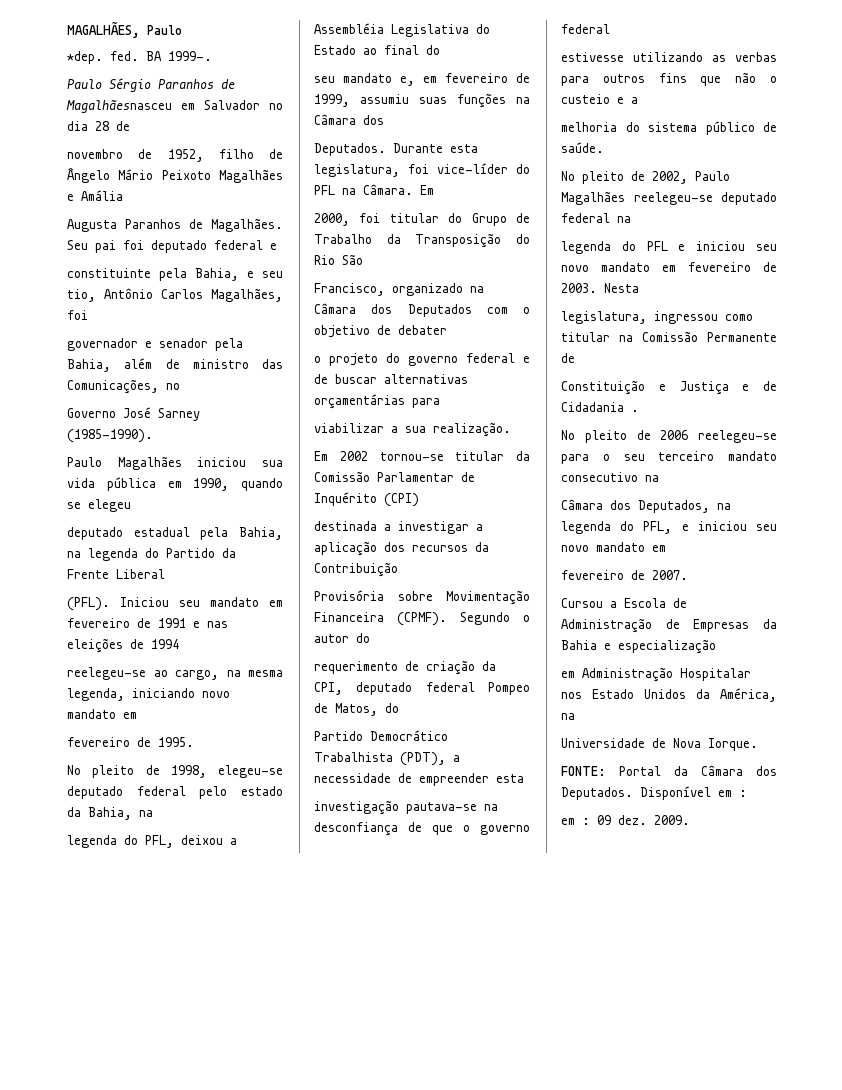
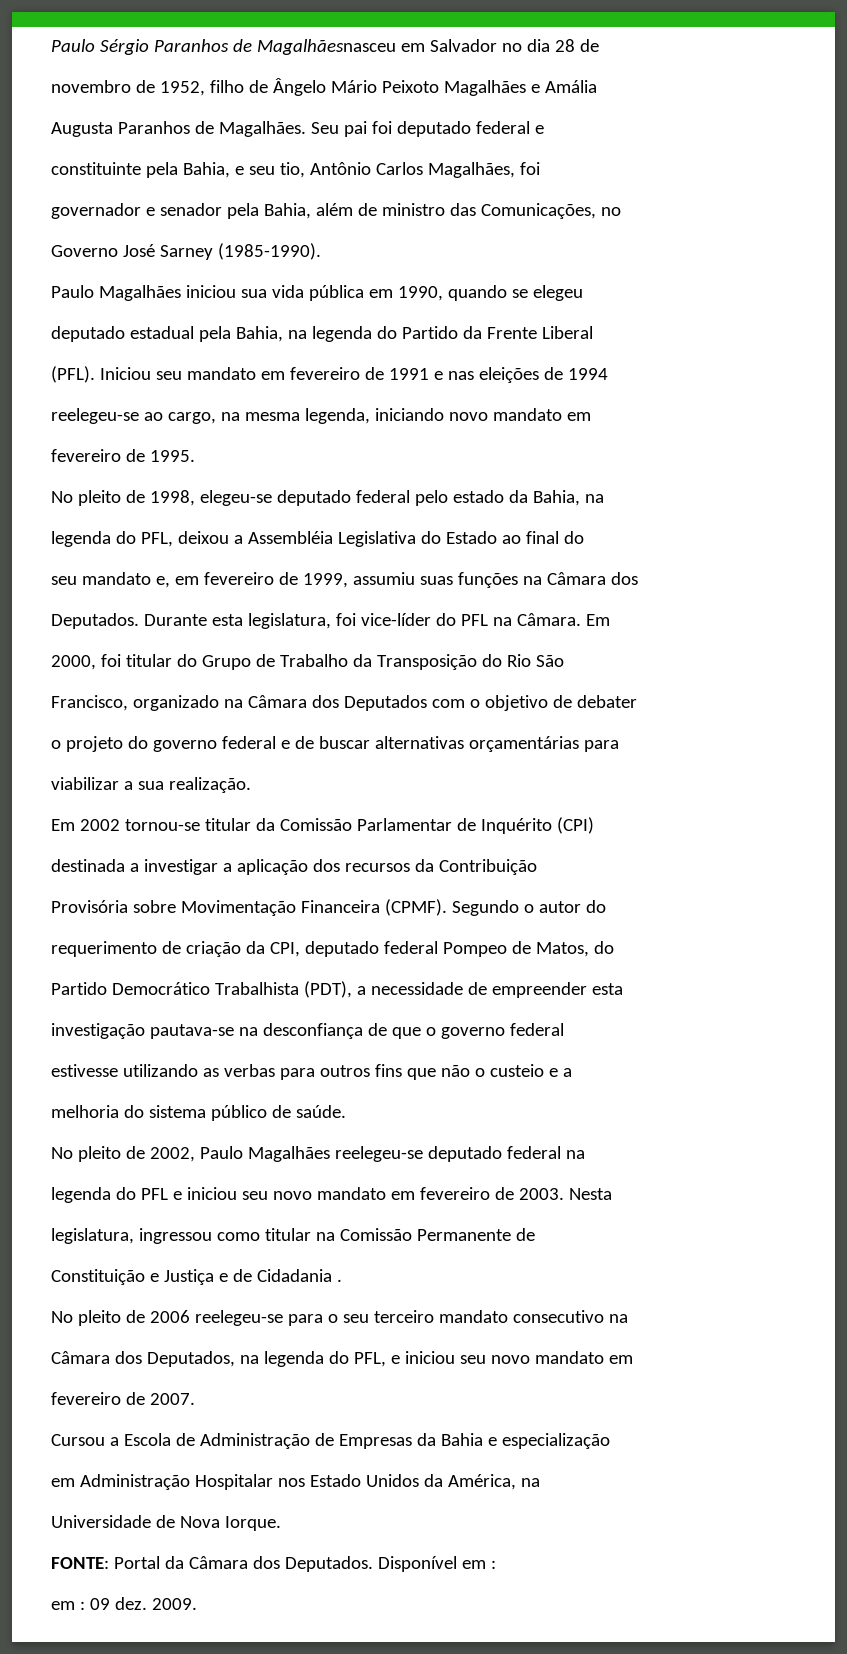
[67,21,182,38] [67,51,212,64] MAGALHÃES, Paulo // *dep. fed. BA 1999-. // -> (51, 45) none

